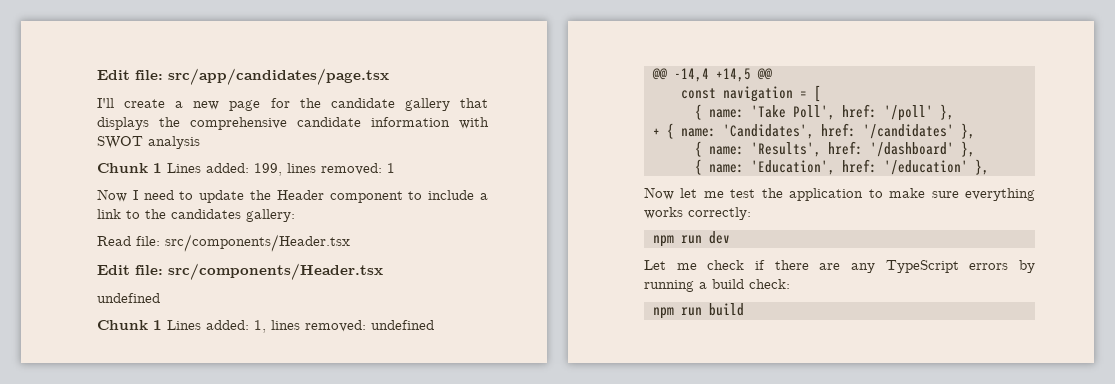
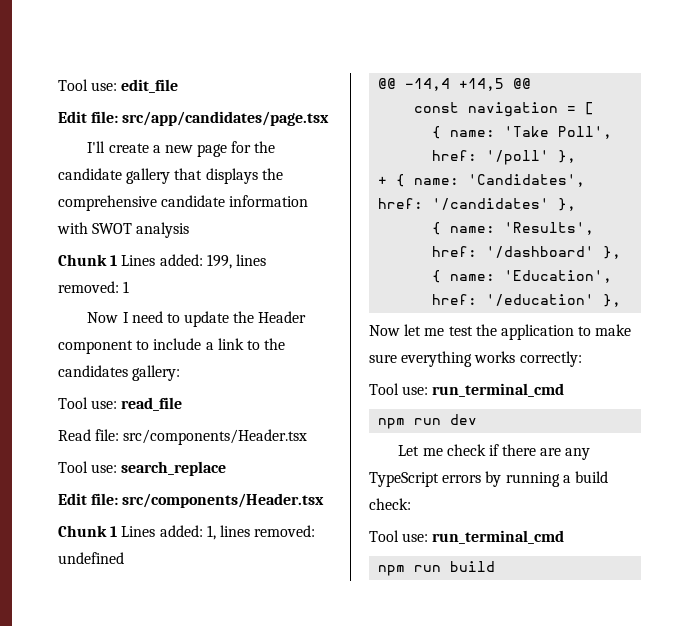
(97, 75) none -> [58,79,179,93] Tool use: edit_file //
(295, 215) none -> [58,397,183,411] // Tool use: read_file
(350, 243) none -> [58,461,227,476] // Tool use: search_replace
[97,293,160,303] // undefined -> (325, 500) none
(751, 213) none -> [369,383,565,397] // Tool use: run_terminal_cmd
(790, 284) none -> [369,530,565,544] // Tool use: run_terminal_cmd

